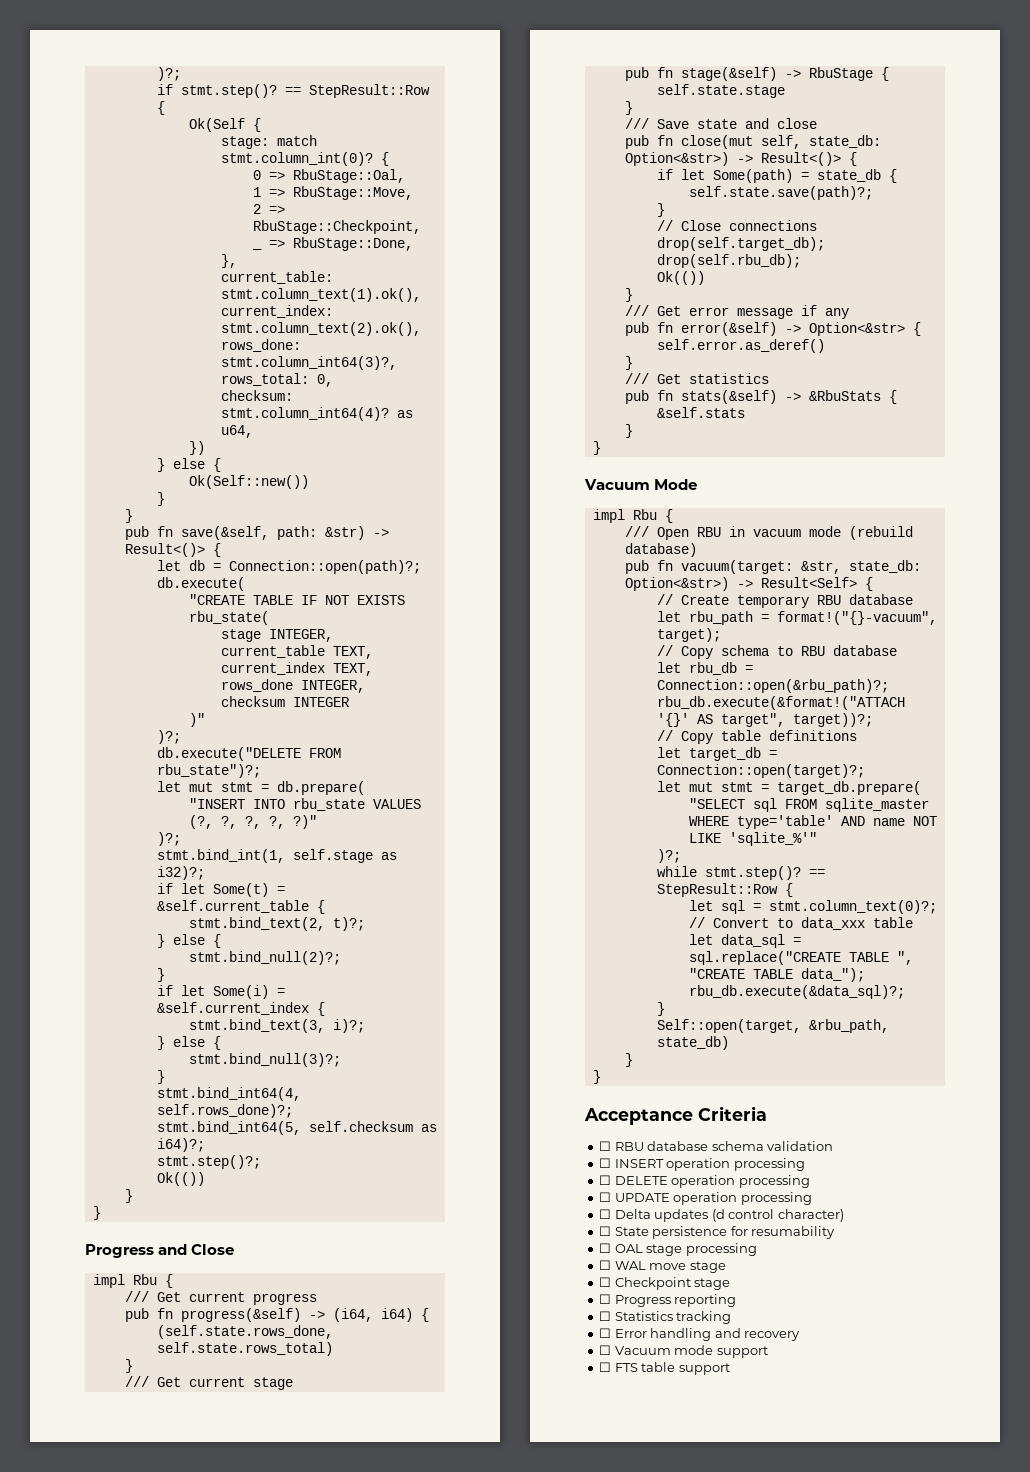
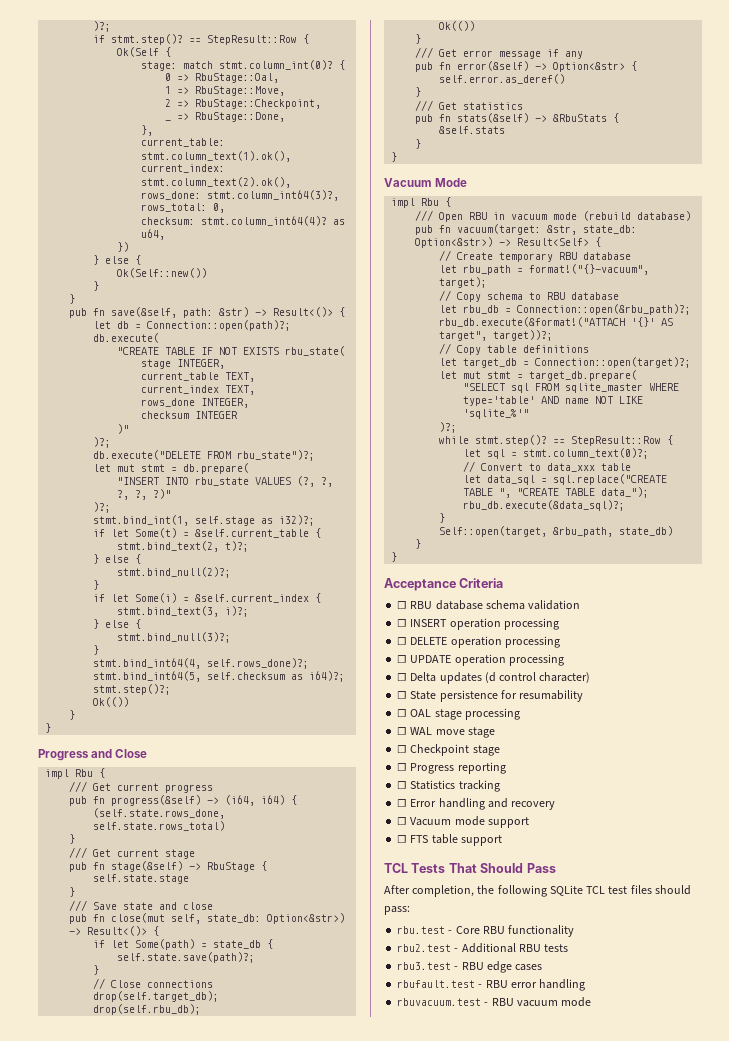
(730, 1369) none -> [384,863,556,873] [384,885,691,897] [384,906,410,915] [397,925,575,937] [397,943,569,953] [397,961,543,973] [397,979,586,991] [397,997,592,1007] // TCL Tests That Should Pass // After completion, the following SQLite TCL test files should pass: // rbu.test - Core RBU functionality // rbu2.test - Additional RBU tests // rbu3.test - RBU edge cases // rbufault.test - RBU error handling // rbuvacuum.test - RBU vacuum mode

